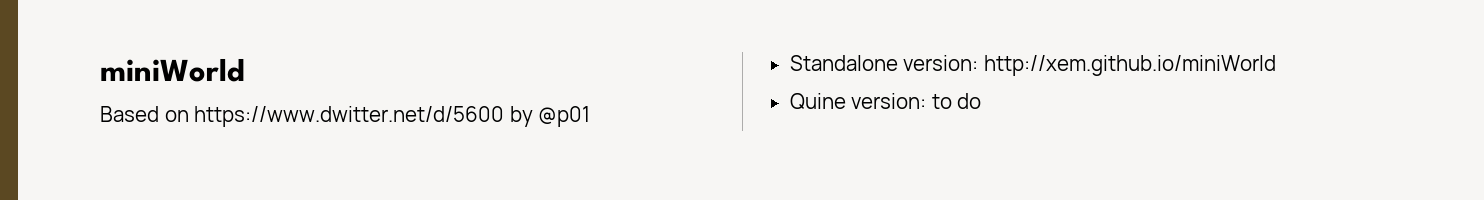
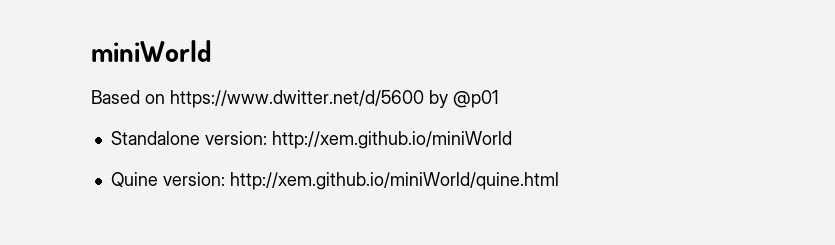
[931,93,982,109] to do -> [229,172,559,190] http://xem.github.io/miniWorld/quine.html

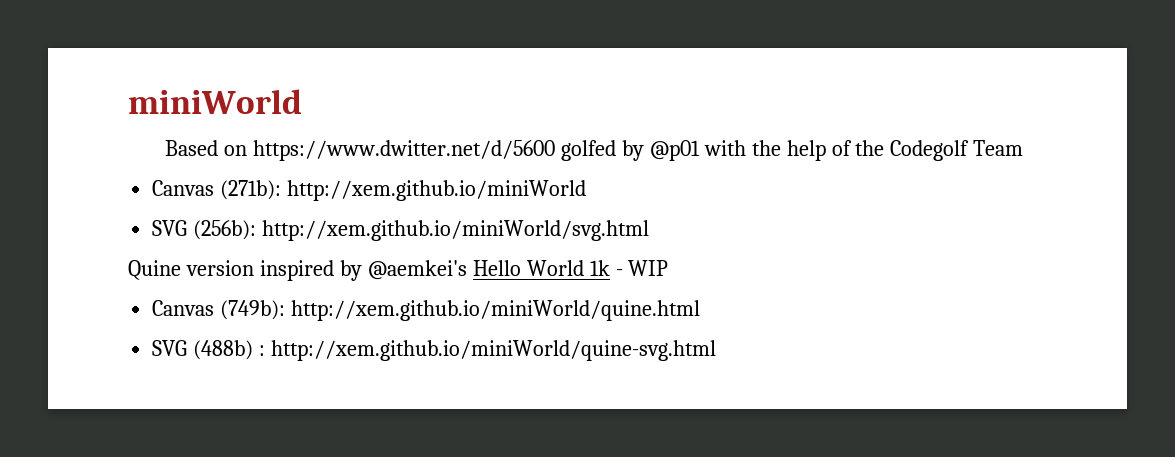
(424, 99) none -> [560,140,616,161] golfed
[110,131,512,149] [110,172,559,190] // Standalone version: http://xem.github.io/miniWorld // Quine version: http://xem.github.io/miniWorld/quine.html -> [703,140,1024,161] [152,180,587,201] [152,220,650,241] [128,260,669,281] [152,300,701,321] [152,340,717,361] with the help of the Codegolf Team // Canvas (271b): http://xem.github.io/miniWorld // SVG (256b): http://xem.github.io/miniWorld/svg.html // Quine version inspired by @aemkei's Hello World 1k - WIP // Canvas (749b): http://xem.github.io/miniWorld/quine.html // SVG (488b) : http://xem.github.io/miniWorld/quine-svg.html

